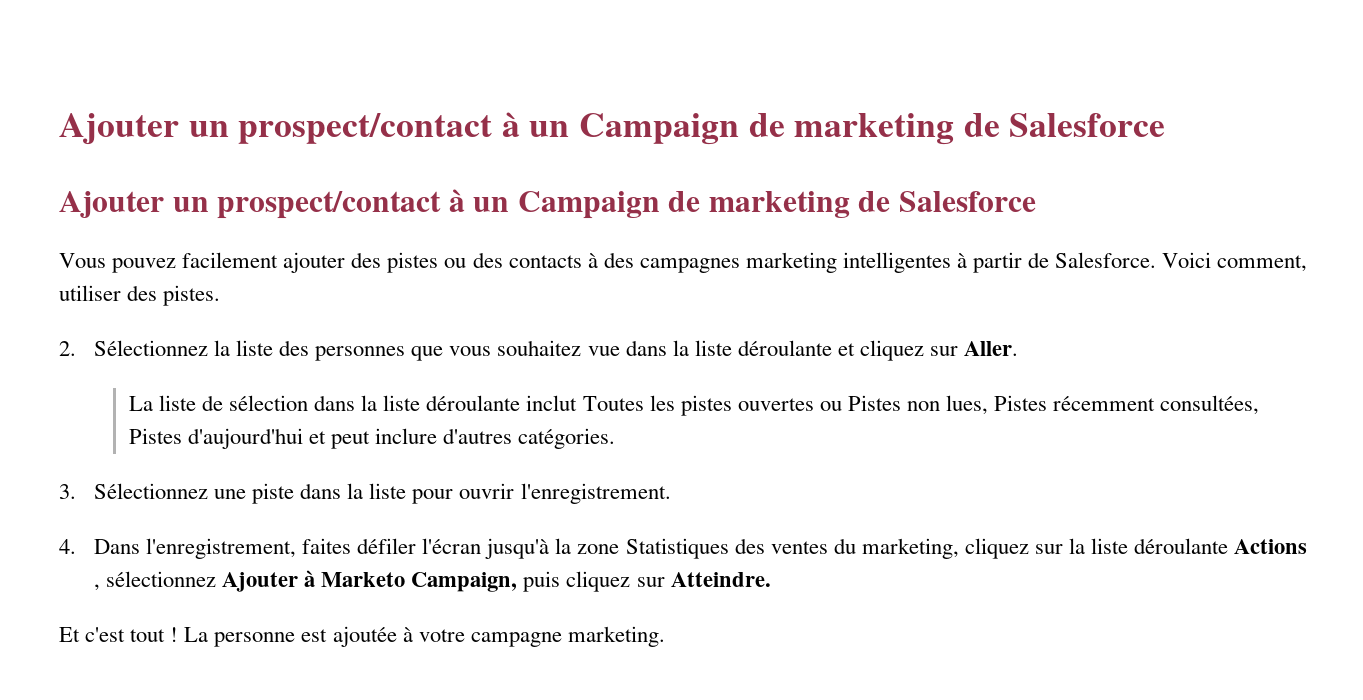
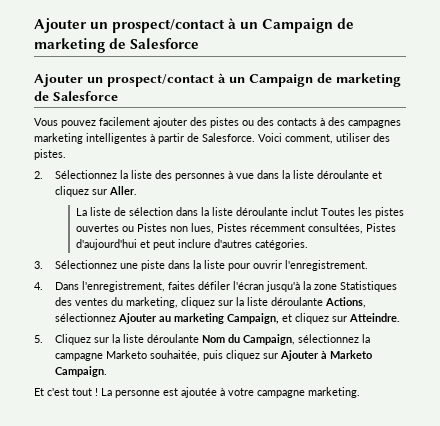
[411,340,582,361] que vous souhaitez -> [228,171,234,179] à
[1234,539,1308,554] [93,570,771,592] Actions , sélectionnez Ajouter à Marketo Campaign, puis cliquez sur Atteindre. -> [325,297,367,308] [55,313,401,324] [34,334,371,345] [55,350,373,361] [55,366,108,377] Actions, sélectionnez Ajouter au marketing Campaign, et cliquez sur Atteindre. // 5. Cliquez sur la liste déroulante Nom du Campaign, sélectionnez la campagne Marketo souhaitée, puis cliquez sur Ajouter à Marketo Campaign.

